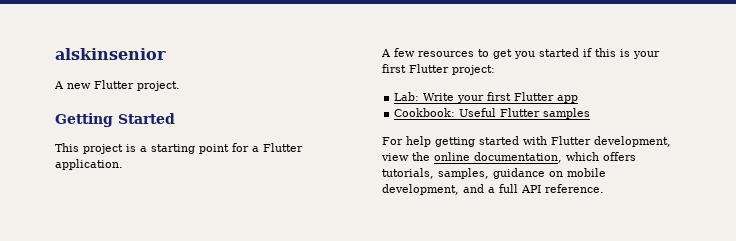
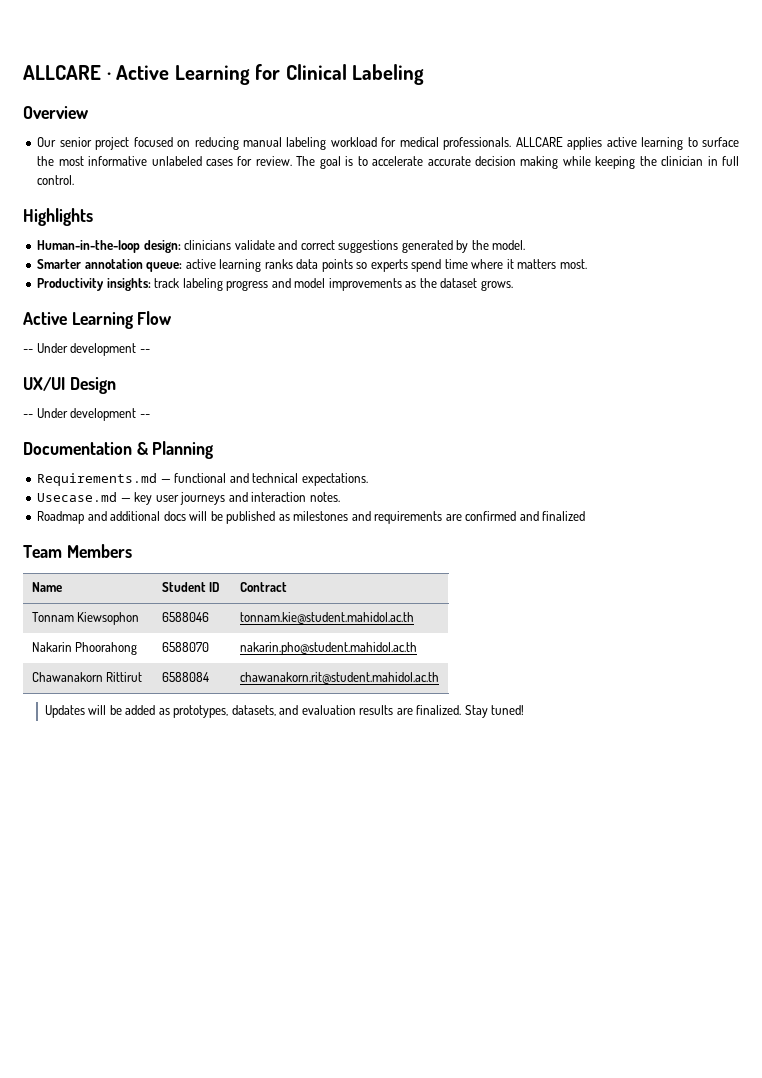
[55,48,166,60] [54,80,180,91] [55,113,175,127] [55,143,303,154] [55,159,123,170] [381,48,660,59] [382,64,495,75] [394,92,579,103] [394,108,591,119] [382,136,671,147] [381,152,636,163] [382,168,606,179] [382,184,604,195] alskinsenior // A new Flutter project. // Getting Started // This project is a starting point for a Flutter application. // A few resources to get you started if this is your first Flutter project: // Lab: Write your first Flutter app // Cookbook: Useful Flutter samples // For help getting started with Flutter development, view the online documentation, which offers tutorials, samples, guidance on mobile development, and a full API reference. -> [23,64,425,85] [23,106,88,119] [37,137,740,150] [37,156,739,169] [37,175,75,185] [23,208,93,226] [37,240,526,253] [37,259,587,272] [37,278,513,291] [23,311,172,329] [23,343,150,356] [23,377,116,394] [23,408,150,421] [23,441,214,459] [37,473,368,486] [37,492,340,505] [37,511,586,524] [23,544,132,558] [31,582,62,592] [161,582,221,592] [239,582,287,592] [31,612,140,625] [161,612,209,622] [239,612,414,624] [31,642,138,655] [161,642,209,652] [239,642,417,655] [31,672,143,682] [161,672,209,682] [239,672,439,684] [44,705,525,718] ALLCARE · Active Learning for Clinical Labeling // Overview // Our senior project focused on reducing manual labeling workload for medical professionals. ALLCARE applies active learning to surface the most informative unlabeled cases for review. The goal is to accelerate accurate decision making while keeping the clinician in full control. // Highlights // Human-in-the-loop design: clinicians validate and correct suggestions generated by the model. // Smarter annotation queue: active learning ranks data points so experts spend time where it matters most. // Productivity insights: track labeling progress and model improvements as the dataset grows. // Active Learning Flow // -- Under development -- // UX/UI Design // -- Under development -- // Documentation & Planning // Requirements.md — functional and technical expectations. // Usecase.md — key user journeys and interaction notes. // Roadmap and additional docs will be published as milestones and requirements are confirmed and finalized // Team Members // Name | Student ID | Contract // Tonnam Kiewsophon | 6588046 | tonnam.kie@student.mahidol.ac.th // Nakarin Phoorahong | 6588070 | nakarin.pho@student.mahidol.ac.th // Chawanakorn Rittirut | 6588084 | chawanakorn.rit@student.mahidol.ac.th // Updates will be added as prototypes, datasets, and evaluation results are finalized. Stay tuned!

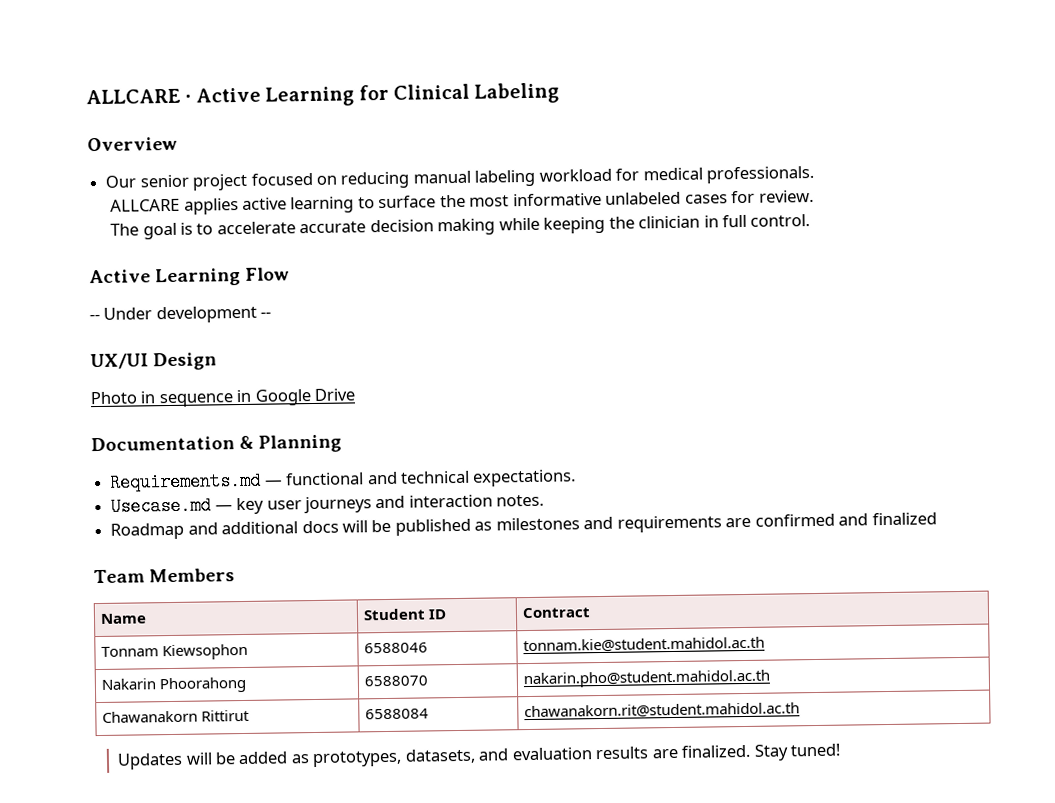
(512, 143) none -> (815, 174) //
(292, 161) none -> (814, 196) //
[23,208,93,226] [37,240,526,253] [37,259,587,272] [37,278,513,291] // Highlights // Human-in-the-loop design: clinicians validate and correct suggestions generated by the model. // Smarter annotation queue: active learning ranks data points so experts spend time where it matters most. // Productivity insights: track labeling progress and model improvements as the dataset grows. -> (811, 220) none
[23,408,150,421] -- Under development -- -> [90,388,356,408] Photo in sequence in Google Drive

